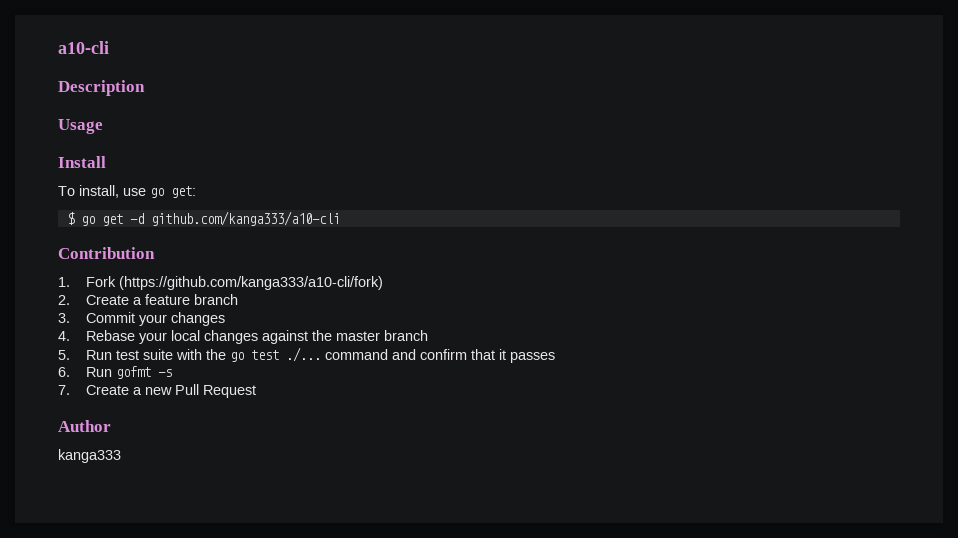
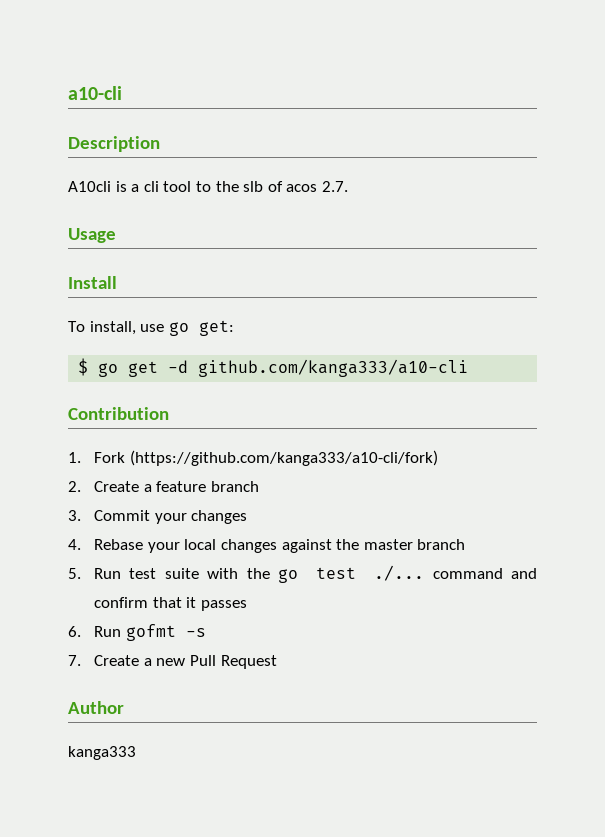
(145, 88) none -> [68,181,348,192] // A10cli is a cli tool to the slb of acos 2.7.

